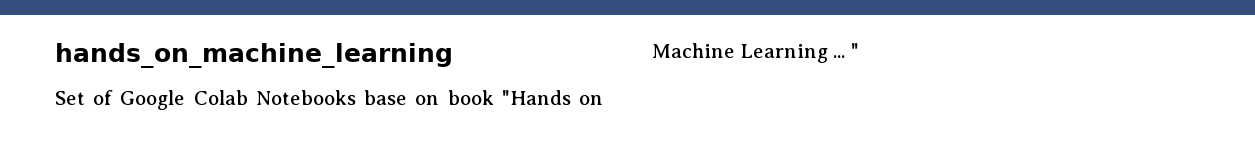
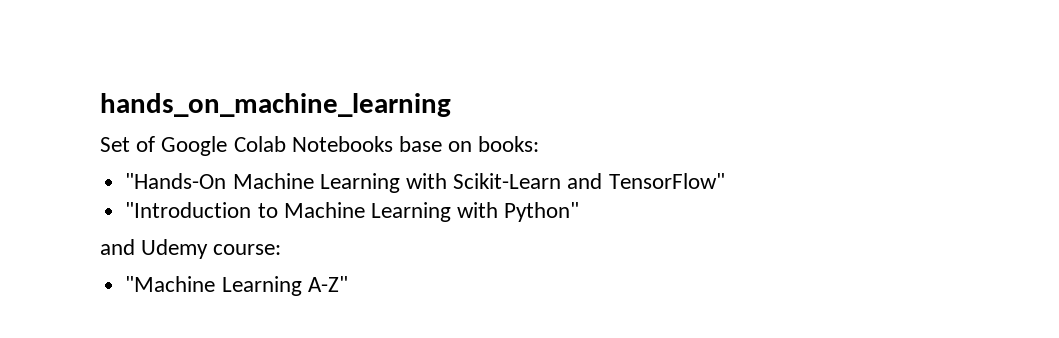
[447,90,603,105] [652,43,859,63] book "Hands on Machine Learning ... " -> [478,136,540,152] [125,173,725,193] [125,202,580,222] [100,239,282,259] [125,276,348,296] books: // "Hands-On Machine Learning with Scikit-Learn and TensorFlow" // "Introduction to Machine Learning with Python" // and Udemy course: // "Machine Learning A-Z"

